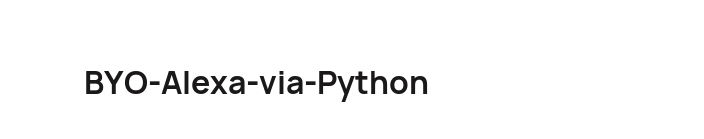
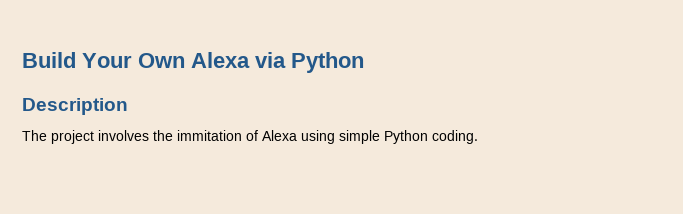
[84,71,429,102] BYO-Alexa-via-Python -> [22,52,364,73] [22,98,128,115] [22,130,478,144] Build Your Own Alexa via Python // Description // The project involves the immitation of Alexa using simple Python coding.

